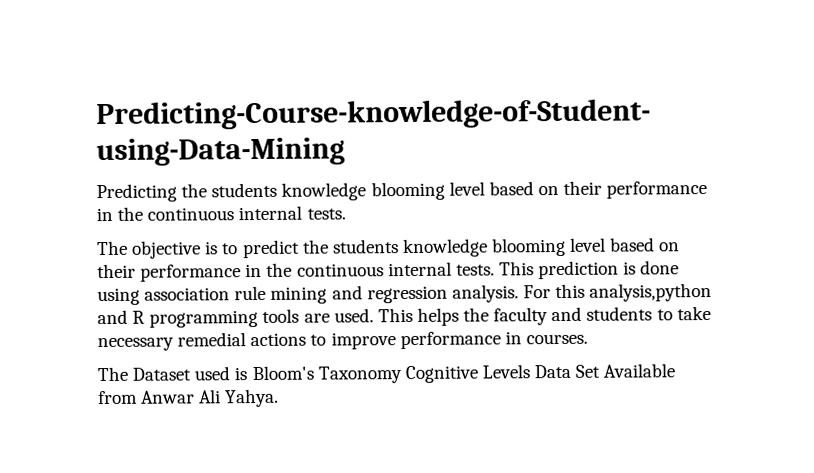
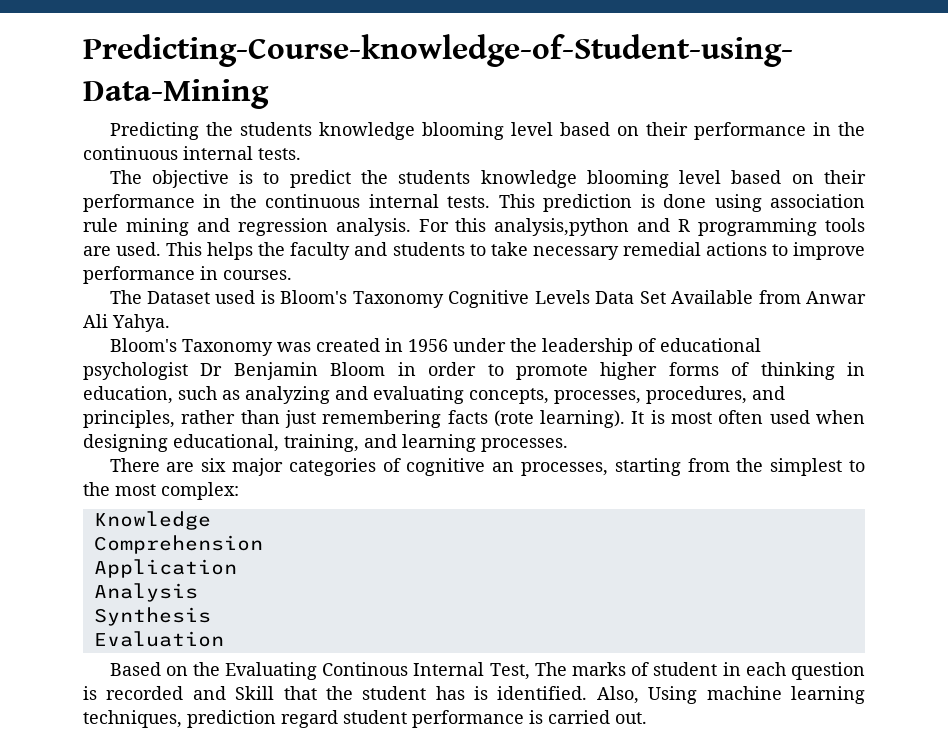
(280, 398) none -> [109,338,761,356] [83,362,865,380] [83,386,785,404] [83,410,865,428] [83,434,568,452] [109,458,865,476] [83,482,239,500] [93,511,211,530] [93,535,263,554] [93,559,237,578] [93,583,198,602] [93,607,211,626] [93,631,224,647] [109,662,865,680] [83,686,865,704] [83,710,647,728] // Bloom's Taxonomy was created in 1956 under the leadership of educational psychologist Dr Benjamin Bloom in order to promote higher forms of thinking in education, such as analyzing and evaluating concepts, processes, procedures, and principles, rather than just remembering facts (rote learning). It is most often used when designing educational, training, and learning processes. // There are six major categories of cognitive an processes, starting from the simplest to the most complex: // Knowledge // Comprehension // Application // Analysis // Synthesis // Evaluation // Based on the Evaluating Continous Internal Test, The marks of student in each question is recorded and Skill that the student has is identified. Also, Using machine learning techniques, prediction regard student performance is carried out.

